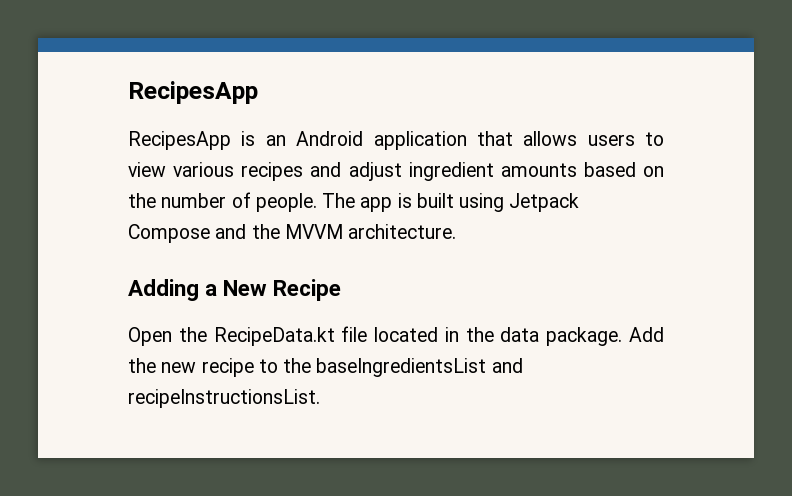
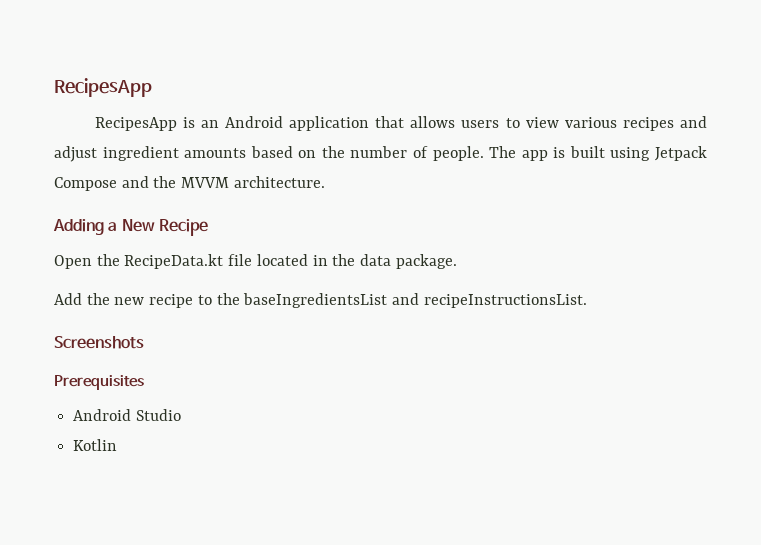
(623, 336) none -> (457, 261) //
(320, 398) none -> [54,336,144,349] [54,375,144,390] [73,409,181,421] [73,439,118,451] // Screenshots // Prerequisites // Android Studio // Kotlin

